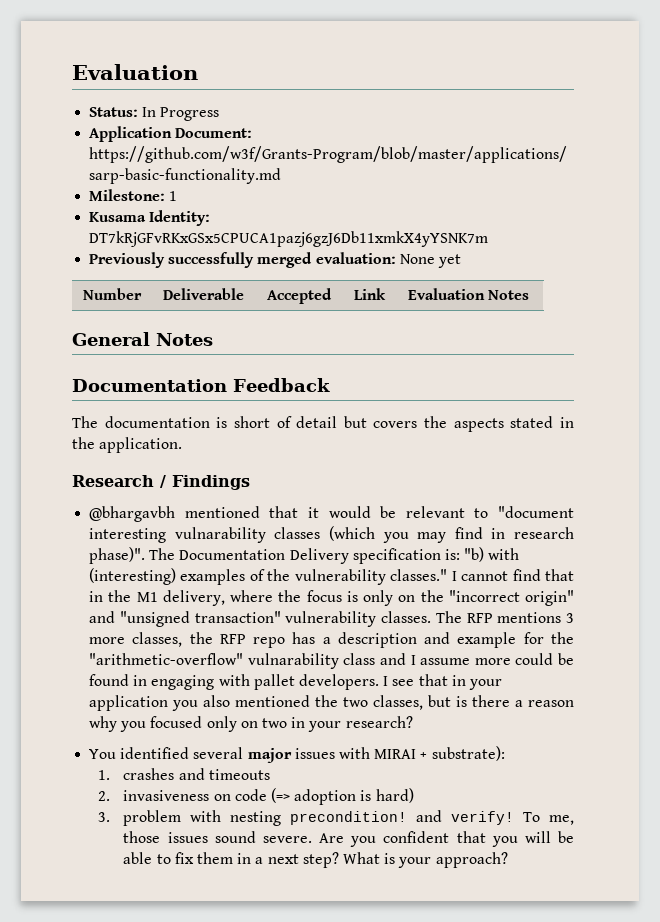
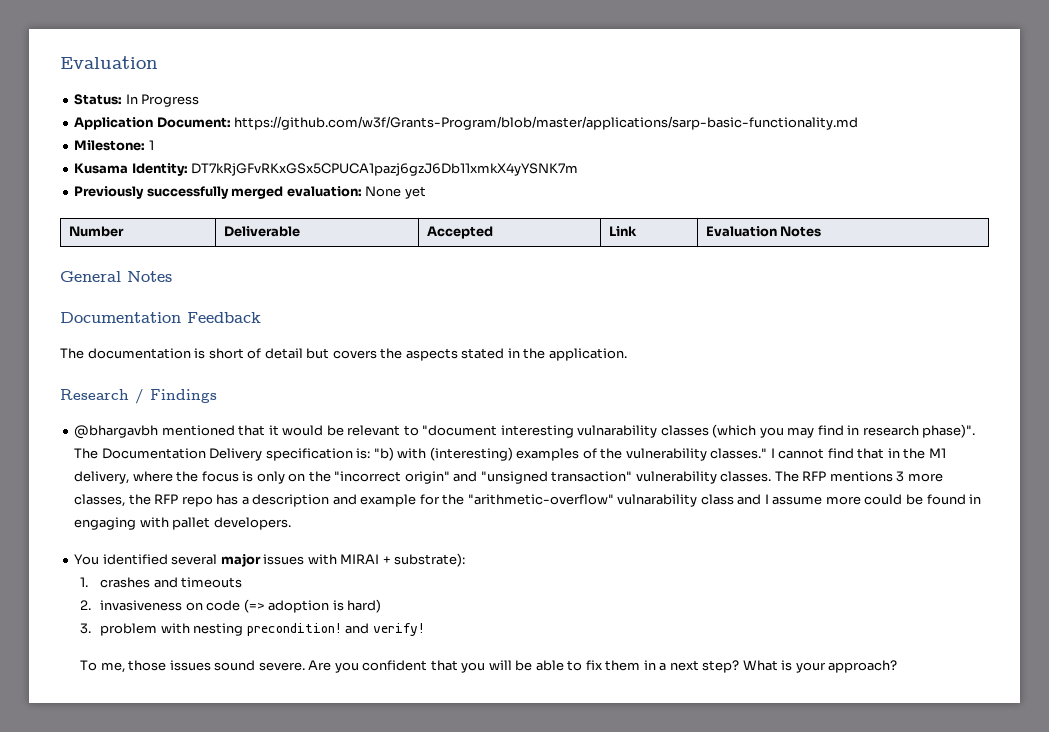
[383,674,502,690] [89,695,574,711] [89,716,413,732] I see that in your application you also mentioned the two classes, but is there a reason why you focused only on two in your research? -> (291, 523) none
(515, 818) none -> (425, 629) //

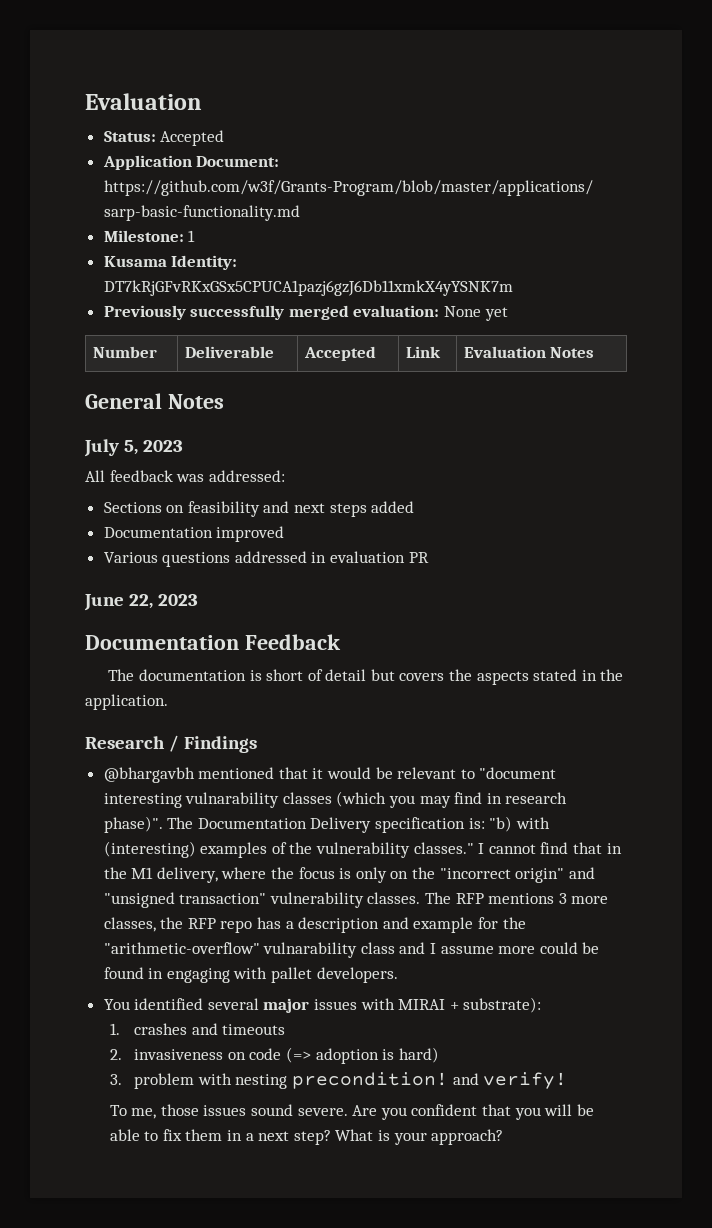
[125,94,200,107] In Progress -> [160,130,225,146] Accepted
(172, 276) none -> [84,439,184,457] [85,470,285,482] [103,501,415,517] [103,526,285,542] [103,551,429,567] [84,594,199,611] // July 5, 2023 // All feedback was addressed: // Sections on feasibility and next steps added // Documentation improved // Various questions addressed in evaluation PR // June 22, 2023

